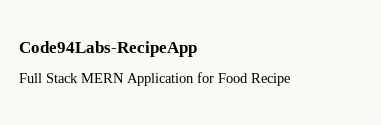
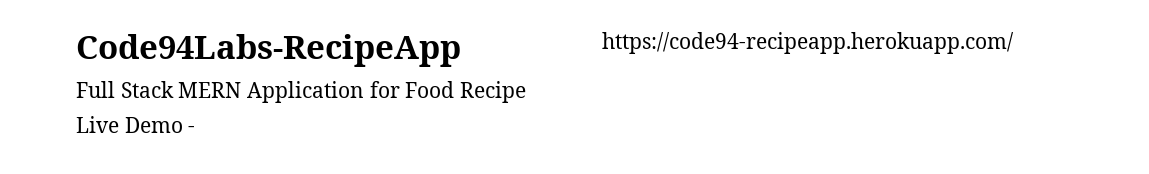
(290, 79) none -> [76,116,196,133] [602,32,1014,54] // Live Demo - https://code94-recipeapp.herokuapp.com/

